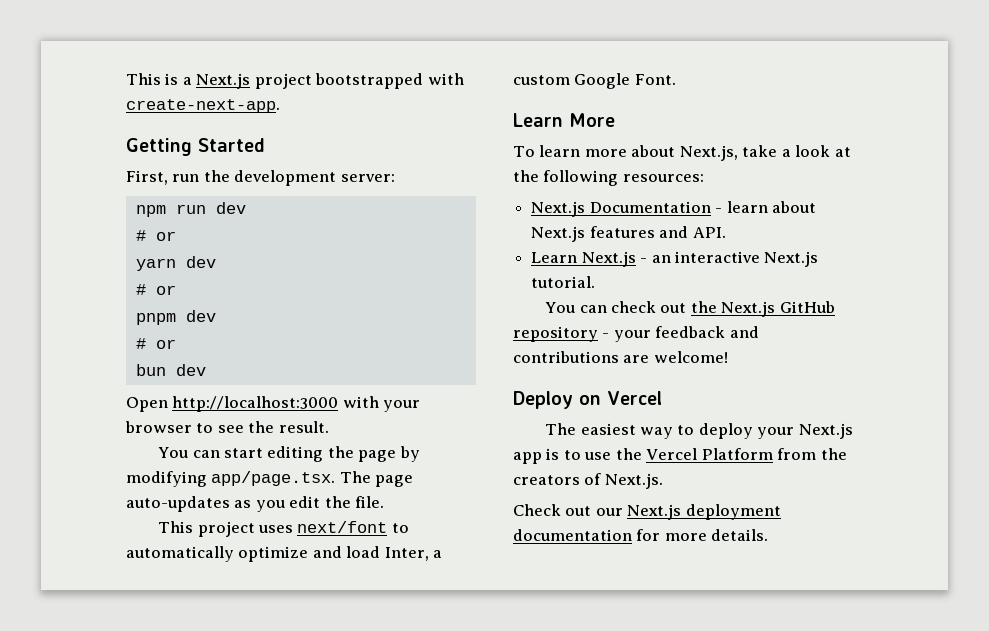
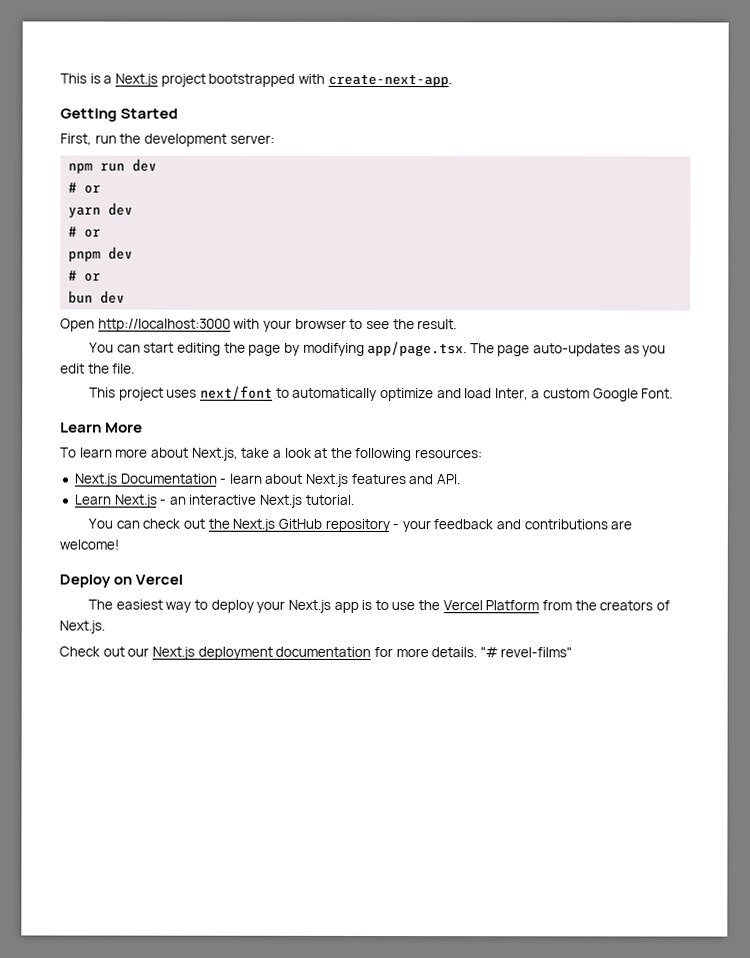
(769, 535) none -> [479,647,573,658] "# revel-films"

